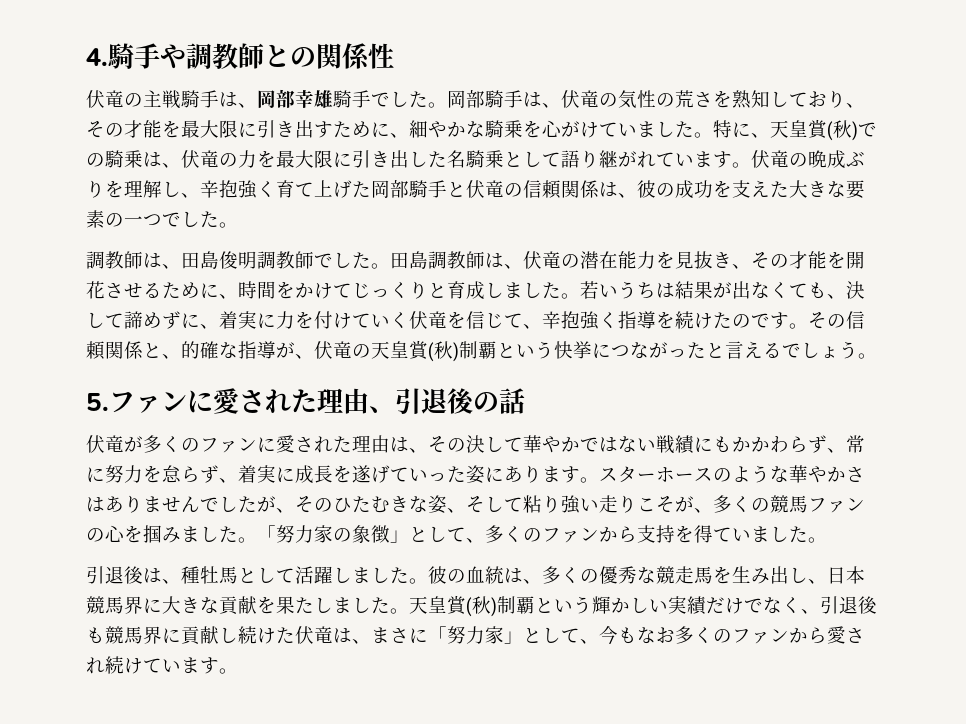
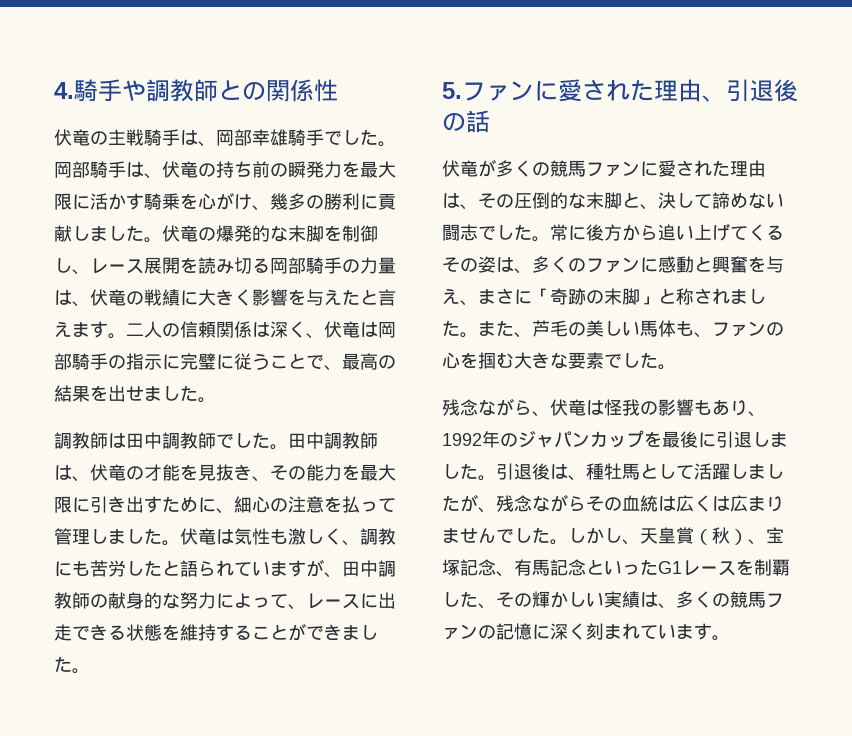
[618,90,865,109] [86,120,162,138] 気性の荒さを熟知しており、その才能 -> [216,161,396,178] [54,192,396,211] [54,225,378,243] [54,257,396,275] [54,289,396,307] [54,321,396,339] [54,353,396,371] [54,385,216,403] [54,432,378,450] [54,464,342,482] 持ち前の瞬発力を最大限に活かす騎乗を心がけ、幾多の勝利に貢献しました。伏竜の爆発的な末脚を制御し、レース展開を読み切る岡部騎手の力量は、伏竜の戦績に大きく影響を与えたと言えます。二人の信頼関係は深く、伏竜は岡部騎手の指示に完璧に従うことで、最高の結果を出せました。 // 調教師は田中調教師でした。田中調教師は、伏竜の才能を見抜き、その能力
[428,119,877,141] [86,150,865,169] [86,180,865,199] [86,210,238,228] [86,251,865,269] [86,281,865,300] [86,311,865,330] [86,340,858,362] やかな騎乗を心がけていました。特に、天皇賞(秋)での騎乗は、伏竜の力を最大限に引き出した名騎乗として語り継がれています。伏竜の晩成ぶりを理解し、辛抱強く育て上げた岡部騎手と伏竜の信頼関係は、彼の成功を支えた大きな要素の一つでした。 // 調教師は、田島俊明調教師でした。田島調教師は、伏竜の潜在能力を見抜き、その才能を開花させるために、時間をかけてじっくりと育成しました。若いうちは結果が出なくても、決して諦めずに、着実に力を付けていく伏竜を信じて、辛抱強く指導を続けたのです。その信頼関係と、的確な指導が、伏竜の天皇賞(秋)制覇という快挙につながったと言えるでしょう -> [252,496,396,513] [54,528,396,546] [54,559,396,578] [54,592,396,610] [54,623,378,641] [54,656,72,672] 心の注意を払って管理しました。伏竜は気性も激しく、調教にも苦労したと語られていますが、田中調教師の献身的な努力によって、レースに出走できる状態を維持することができました
(200, 445) none -> [550,160,586,177] 競馬
[466,435,865,454] [86,465,865,484] [86,495,865,514] [86,525,827,543] 決して華やかではない戦績にもかかわらず、常に努力を怠らず、着実に成長を遂げていった姿にあります。スターホースのような華やかさはありませんでしたが、そのひたむきな姿、そして粘り強い走りこそが、多くの競馬ファンの心を掴みました。「努力家の象徴」として、多くのファンから支持を得ていました。 // -> [514,192,784,210] [442,223,784,242] [442,256,784,274] [442,288,766,306] [442,320,784,338] [442,352,676,370] [442,398,766,417] [442,430,788,448] [442,463,496,481] 圧倒的な末脚と、決して諦めない闘志でした。常に後方から追い上げてくるその姿は、多くのファンに感動と興奮を与え、まさに「奇跡の末脚」と称されました。また、芦毛の美しい馬体も、ファンの心を掴む大きな要素でした。 // 残念ながら、伏竜は怪我の影響もあり、1992年のジャパンカップを最後に引退しました。
[409,566,865,584] [86,595,877,617] [86,626,865,645] [86,656,143,674] 。彼の血統は、多くの優秀な競走馬を生み出し、日本競馬界に大きな貢献を果たしました。天皇賞(秋)制覇という輝かしい実績だけでなく、引退後も競馬界に貢献し続けた伏竜は、まさに「努力家」として、今もなお多くのファンから愛され続け -> [460,494,784,513] [442,527,784,545] [442,559,790,577] [442,591,784,609] [442,623,640,640] が、残念ながらその血統は広くは広まりませんでした。しかし、天皇賞（秋）、宝塚記念、有馬記念といったG1レースを制覇した、その輝かしい実績は、多くの競馬ファンの記憶に深く刻まれ

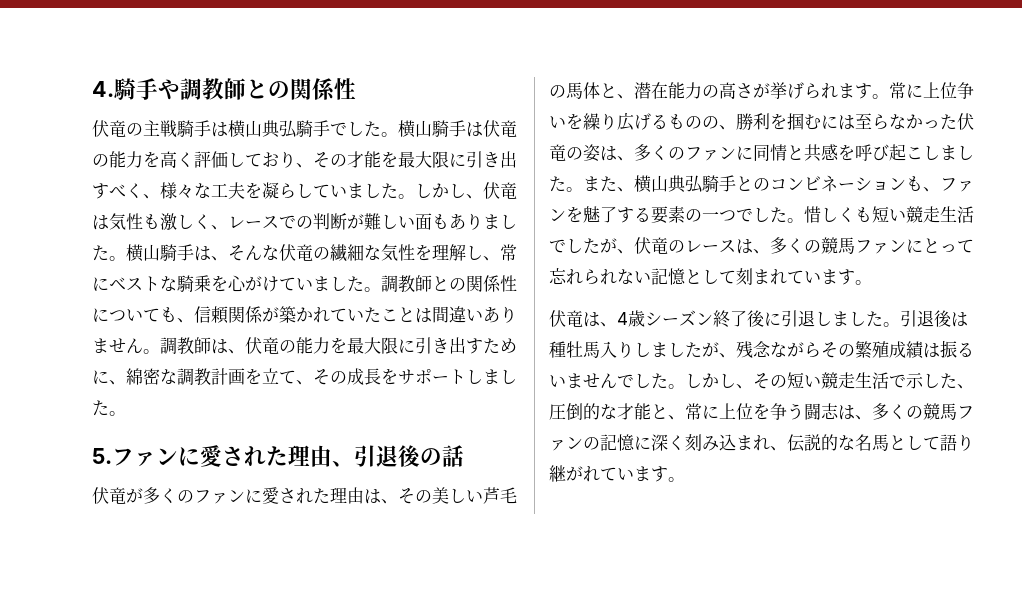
[198,129,288,147] 、岡部幸雄 -> [228,120,297,138] 横山典弘
[54,161,396,179] [54,192,396,211] [54,225,378,243] [54,257,396,275] [54,289,396,307] [54,321,396,339] [54,353,396,371] [54,385,216,403] [54,432,378,450] [54,464,288,482] 岡部騎手は、伏竜の持ち前の瞬発力を最大限に活かす騎乗を心がけ、幾多の勝利に貢献しました。伏竜の爆発的な末脚を制御し、レース展開を読み切る岡部騎手の力量は、伏竜の戦績に大きく影響を与えたと言えます。二人の信頼関係は深く、伏竜は岡部騎手の指示に完璧に従うことで、最高の結果を出せました。 // 調教師は田中調教師でした。田中調教師は、伏竜の才能を見抜き、そ -> [398,120,517,138] [92,151,517,168] [92,182,517,199] [92,213,517,231] [92,244,517,262] [92,275,517,293] [92,306,517,324] [92,337,279,355] 横山騎手は伏竜の能力を高く評価しており、その才能を最大限に引き出すべく、様々な工夫を凝らしていました。しかし、伏竜は気性も激しく、レースでの判断が難しい面もありました。横山騎手は、そんな伏竜の繊細な気性を理解し、常にベストな騎乗を心がけていました。調教師との関係性についても、信頼関係が築かれていたことは間違いありません。調教師は、伏竜
[234,496,396,513] [54,528,396,546] [54,559,396,578] [54,592,396,610] [54,623,342,641] 細心の注意を払って管理しました。伏竜は気性も激しく、調教にも苦労したと語られていますが、田中調教師の献身的な努力によって、レースに出走できる状態を維持することができ -> [126,368,483,386] 綿密な調教計画を立て、その成長をサポートし
[550,160,586,177] 競馬 -> (194, 496) none
[514,192,784,210] [442,223,784,242] [442,257,460,272] 圧倒的な末脚と、決して諦めない闘志でした。常に後方から追い上げてくるそ -> [432,487,517,504] [549,82,974,99] [549,112,974,131] [549,144,566,161] 美しい芦毛の馬体と、潜在能力の高さが挙げられます。常に上位争いを繰り広げるものの、勝利を掴むには至らなかった伏竜
[658,256,784,273] [442,288,766,306] [442,320,784,338] [442,352,676,370] [442,398,766,417] [442,430,680,448] 感動と興奮を与え、まさに「奇跡の末脚」と称されました。また、芦毛の美しい馬体も、ファンの心を掴む大きな要素でした。 // 残念ながら、伏竜は怪我の影響もあり、1992年のジャパンカップを最 -> [753,144,974,162] [549,175,974,193] [549,206,974,224] [549,237,974,254] [549,268,872,285] [549,310,747,328] 同情と共感を呼び起こしました。また、横山典弘騎手とのコンビネーションも、ファンを魅了する要素の一つでした。惜しくも短い競走生活でしたが、伏竜のレースは、多くの競馬ファンにとって忘れられない記憶として刻まれています。 // 伏竜は、4歳シーズン終了
[568,463,730,481] 、種牡馬として活躍 -> [549,341,634,358] 種牡馬入り
[622,495,784,512] 血統は広くは広まり -> [855,340,974,359] [549,375,566,387] 繁殖成績は振るい
[640,527,784,545] [442,559,790,577] [442,591,640,609] 天皇賞（秋）、宝塚記念、有馬記念といったG1レースを制覇した、その輝かしい実績 -> [753,372,974,389] [549,403,839,421] その短い競走生活で示した、圧倒的な才能と、常に上位を争う闘志
[604,624,622,639] ま -> [702,434,974,452] [549,465,583,482] み込まれ、伝説的な名馬として語り継が

